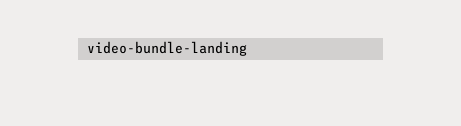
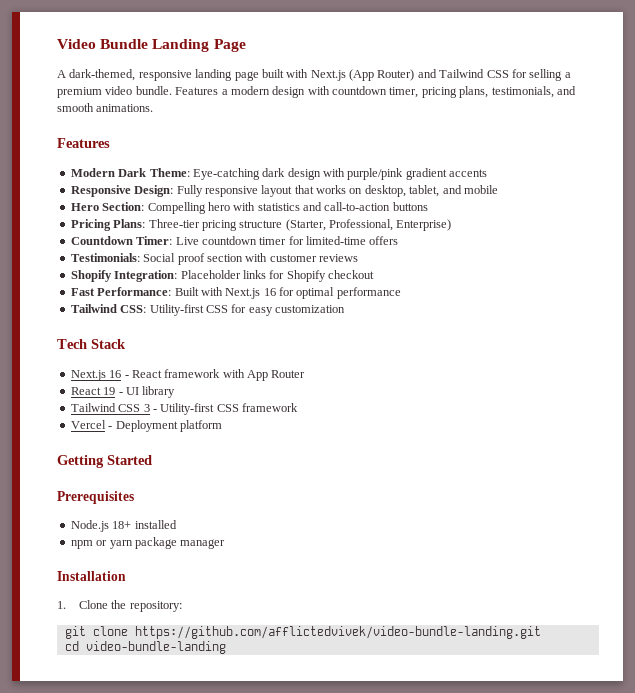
(86, 48) none -> [57,39,246,52] [57,69,571,81] [57,86,576,98] [57,103,154,112] [57,138,110,148] [70,168,488,180] [70,185,498,197] [70,202,428,214] [70,219,452,231] [70,236,399,245] [70,253,358,265] [70,270,374,282] [70,287,401,299] [70,304,345,316] [57,339,126,349] [70,369,306,381] [70,386,176,398] [70,403,298,415] [70,420,222,432] [57,455,152,468] [57,491,134,504] [70,520,177,532] [70,537,226,549] [57,571,126,581] [57,600,182,612] [64,626,541,639] [64,641,79,651] Video Bundle Landing Page // A dark-themed, responsive landing page built with Next.js (App Router) and Tailwind CSS for selling a premium video bundle. Features a modern design with countdown timer, pricing plans, testimonials, and smooth animations. // Features // Modern Dark Theme: Eye-catching dark design with purple/pink gradient accents // Responsive Design: Fully responsive layout that works on desktop, tablet, and mobile // Hero Section: Compelling hero with statistics and call-to-action buttons // Pricing Plans: Three-tier pricing structure (Starter, Professional, Enterprise) // Countdown Timer: Live countdown timer for limited-time offers // Testimonials: Social proof section with customer reviews // Shopify Integration: Placeholder links for Shopify checkout // Fast Performance: Built with Next.js 16 for optimal performance // Tailwind CSS: Utility-first CSS for easy customization // Tech Stack // Next.js 16 - React framework with App Router // React 19 - UI library // Tailwind CSS 3 - Utility-first CSS framework // Vercel - Deployment platform // Getting Started // Prerequisites // Node.js 18+ installed // npm or yarn package manager // Installation // 1. Clone the repository: // git clone https://github.com/afflictedvivek/video-bundle-landing.git // cd

